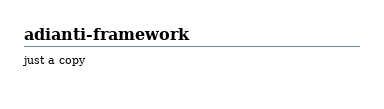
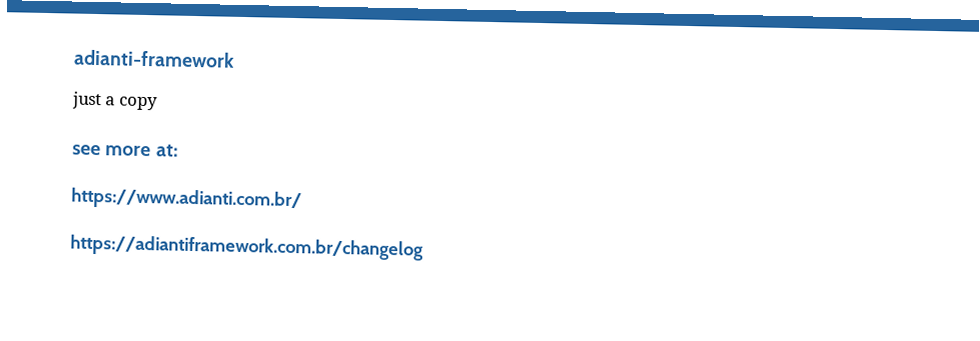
(86, 62) none -> [72,144,179,157] [71,187,302,212] [70,234,424,261] // see more at: // https://www.adianti.com.br/ // https://adiantiframework.com.br/changelog

